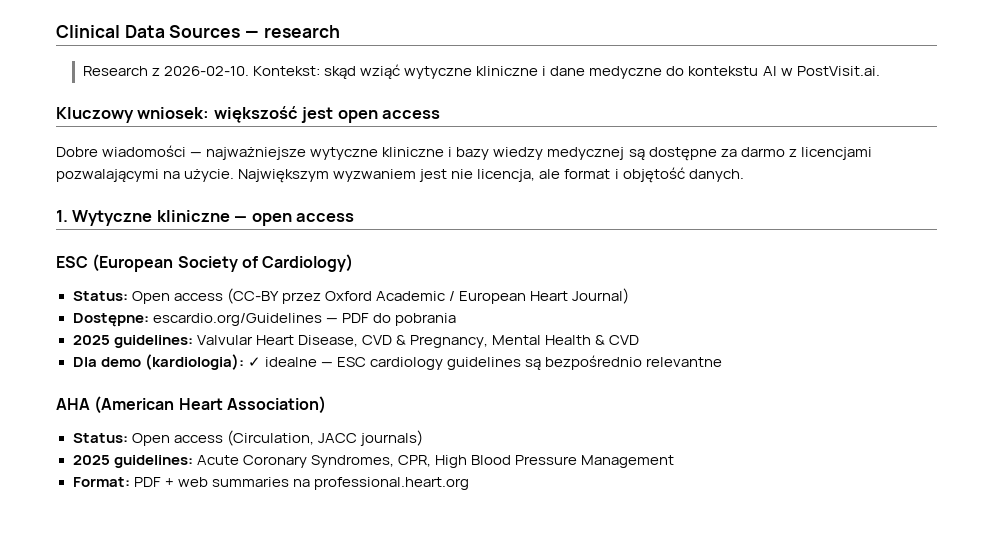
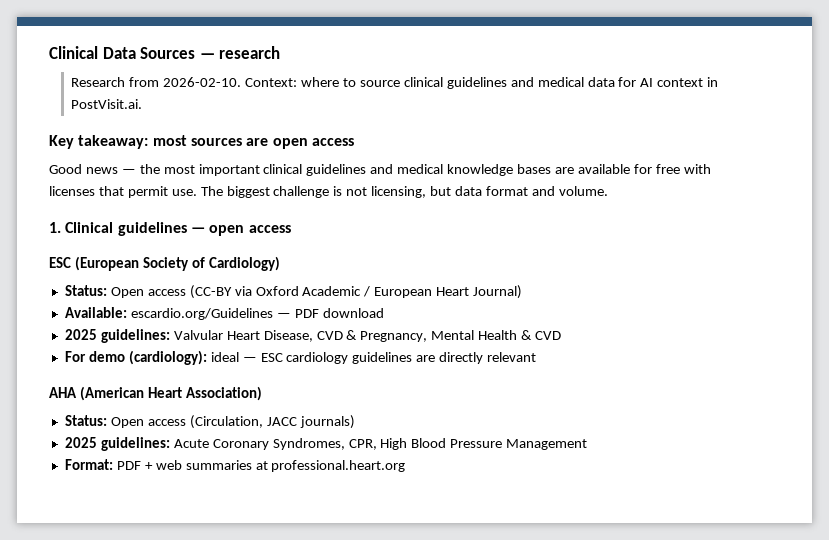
[151,64,880,79] [56,106,441,123] [56,145,872,161] [56,167,744,183] z 2026-02-10. Kontekst: skąd wziąć wytyczne kliniczne i dane medyczne do kontekstu AI w PostVisit.ai. // Kluczowy wniosek: większość jest open access // Dobre wiadomości — najważniejsze wytyczne kliniczne i bazy wiedzy medycznej są dostępne za darmo z licencjami pozwalającymi na użycie. Największym wyzwaniem jest nie licencja, ale format i objętość danych. -> [129,77,719,89] [71,99,143,109] [49,135,354,149] [49,164,711,176] [49,186,608,198] from 2026-02-10. Context: where to source clinical guidelines and medical data for AI context in PostVisit.ai. // Key takeaway: most sources are open access // Good news — the most important clinical guidelines and medical knowledge bases are available for free with licenses that permit use. The biggest challenge is not licensing, but data format and volume.
[72,210,230,226] Wytyczne kliniczne -> [65,222,187,236] Clinical guidelines
[281,292,321,304] przez -> [234,286,252,296] via
[72,313,149,327] Dostępne: -> [64,307,127,318] Available:
[372,313,456,326] do pobrania -> [322,308,384,318] download
[72,354,317,370] Dla demo (kardiologia): ✓ idealne -> [64,350,239,365] For demo (cardiology): ideal
[524,355,723,370] są bezpośrednio relevantne -> [416,352,537,364] are directly relevant
[292,479,310,487] na -> [255,461,268,470] at

